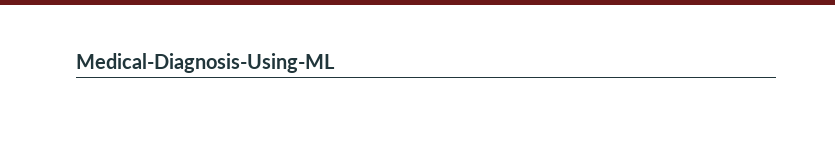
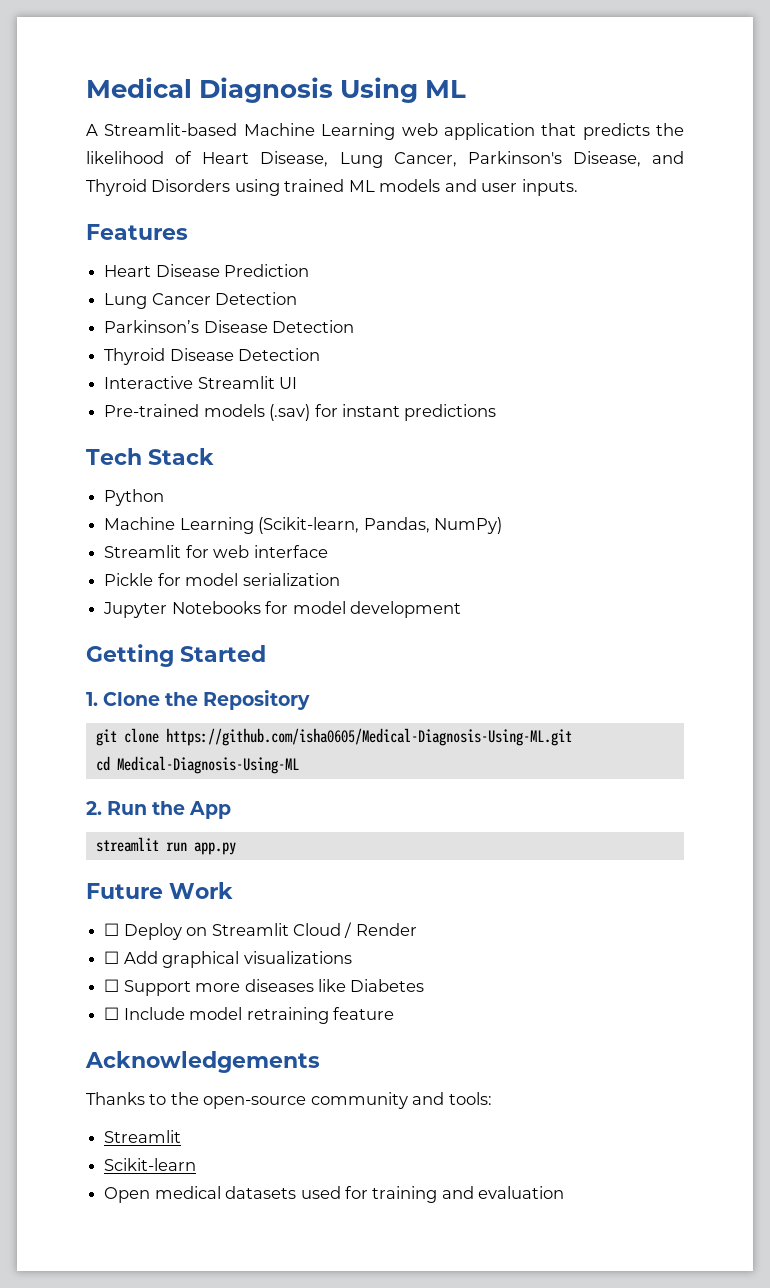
[76,53,335,73] Medical-Diagnosis-Using-ML -> [86,77,467,103] [86,123,684,140] [86,151,684,168] [86,179,578,196] [86,224,188,240] [104,264,310,277] [104,292,298,309] [104,320,355,333] [104,348,321,365] [104,376,298,389] [104,404,497,421] [86,448,214,465] [104,489,165,506] [104,517,502,534] [104,545,328,558] [104,573,340,586] [103,601,461,618] [86,644,266,667] [86,690,311,710] [95,728,572,746] [95,756,299,774] [86,801,232,819] [95,837,236,855] [86,882,233,899] [104,922,417,940] [104,951,352,968] [104,979,425,996] [104,1007,394,1024] [85,1051,320,1073] [86,1092,492,1109] [104,1130,182,1143] [104,1158,197,1171] [104,1186,565,1203] Medical Diagnosis Using ML // A Streamlit-based Machine Learning web application that predicts the likelihood of Heart Disease, Lung Cancer, Parkinson's Disease, and Thyroid Disorders using trained ML models and user inputs. // Features // Heart Disease Prediction // Lung Cancer Detection // Parkinson’s Disease Detection // Thyroid Disease Detection // Interactive Streamlit UI // Pre-trained models (.sav) for instant predictions // Tech Stack // Python // Machine Learning (Scikit-learn, Pandas, NumPy) // Streamlit for web interface // Pickle for model serialization // Jupyter Notebooks for model development // Getting Started // 1. Clone the Repository // git clone https://github.com/isha0605/Medical-Diagnosis-Using-ML.git // cd Medical-Diagnosis-Using-ML // 2. Run the App // streamlit run app.py // Future Work // ☐ Deploy on Streamlit Cloud / Render // ☐ Add graphical visualizations // ☐ Support more diseases like Diabetes // ☐ Include model retraining feature // Acknowledgements // Thanks to the open-source community and tools: // Streamlit // Scikit-learn // Open medical datasets used for training and evaluation

